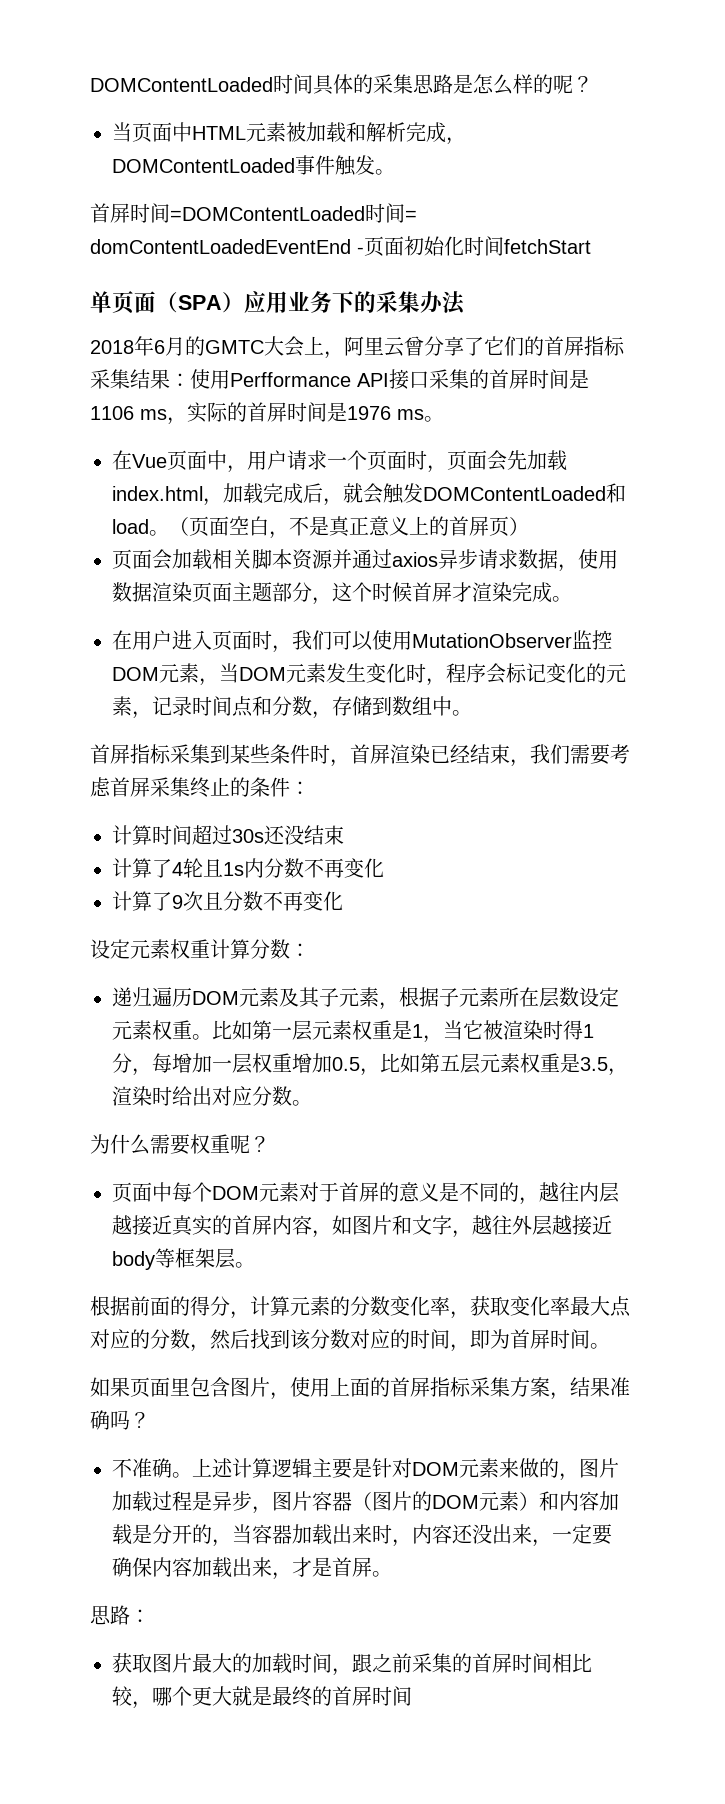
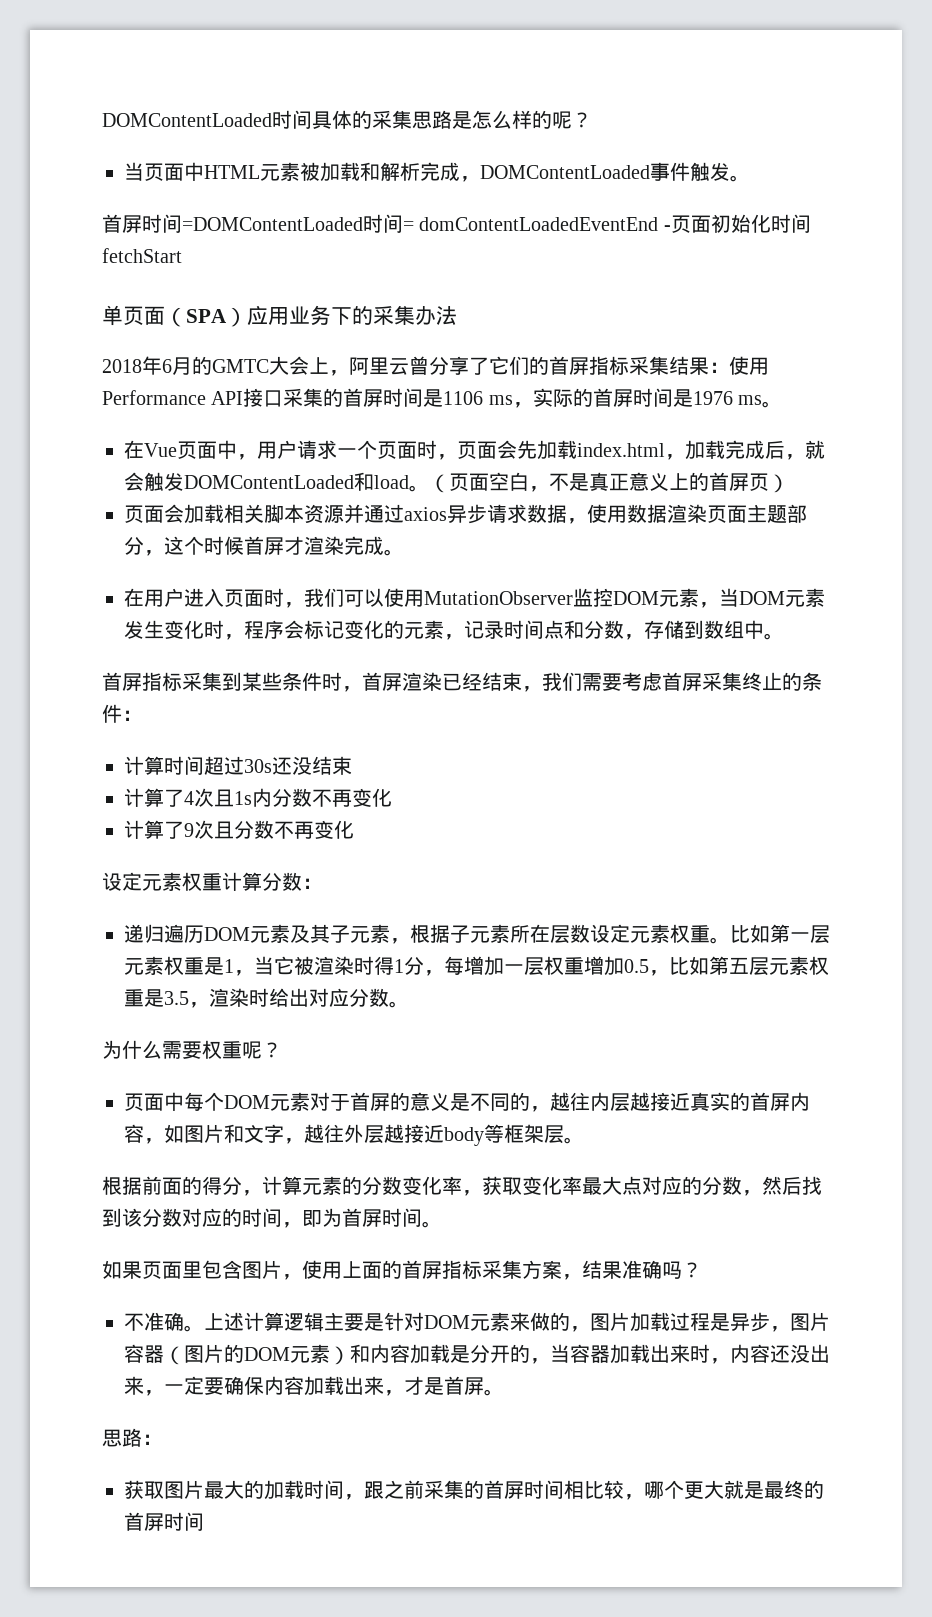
[230,372,351,387] Perfformance -> [102,390,206,405] Performance
[183,858,203,878] 轮 -> [194,788,214,807] 次

